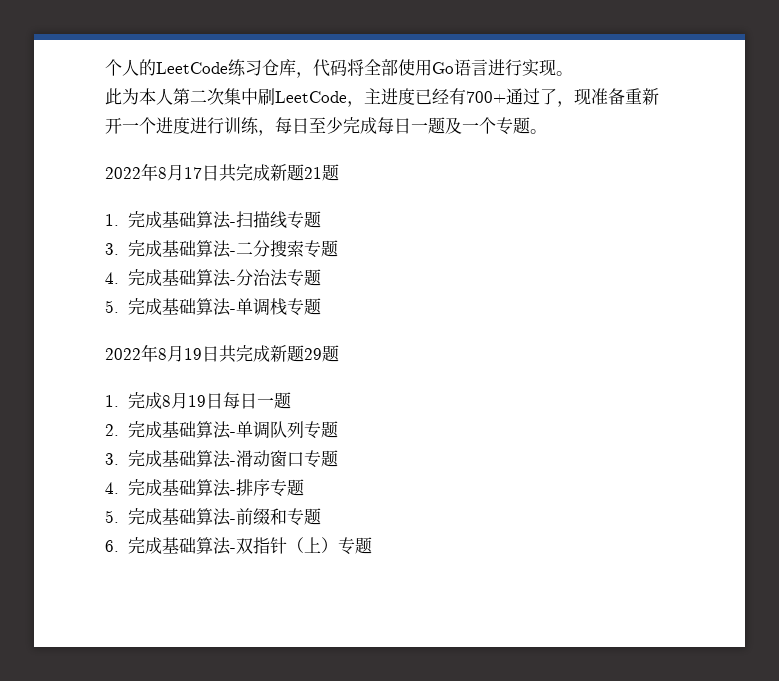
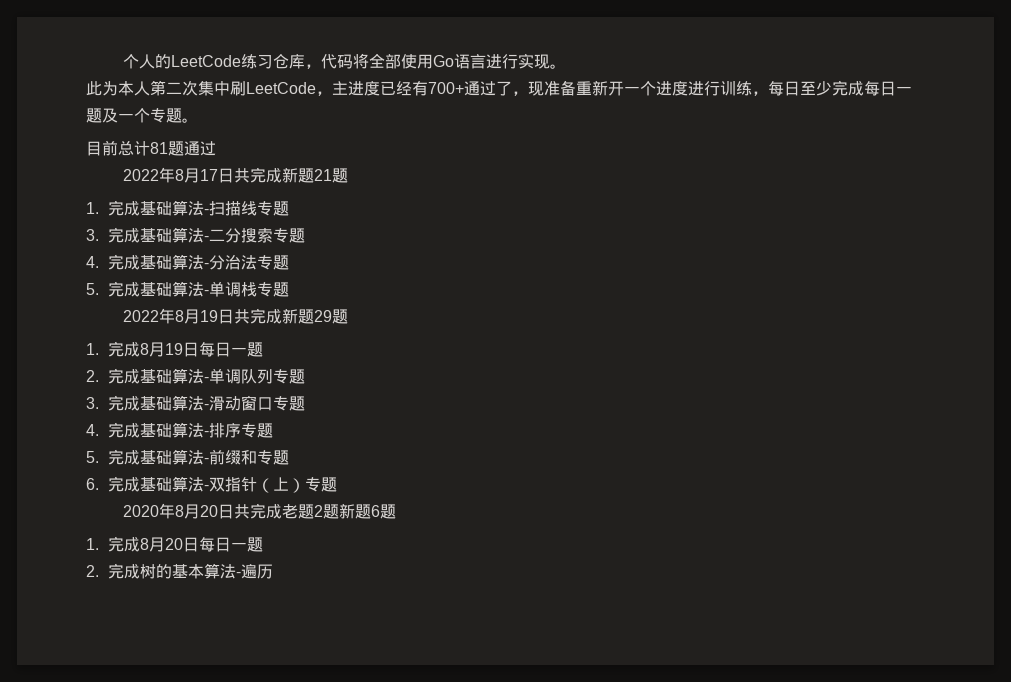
(547, 131) none -> [86,140,216,156] // 目前总计81题通过
(372, 545) none -> [123,503,397,519] [86,536,264,552] [86,563,274,579] // 2020年8月20日共完成老题2题新题6题 // 1.完成8月20日每日一题 // 2.完成树的基本算法-遍历

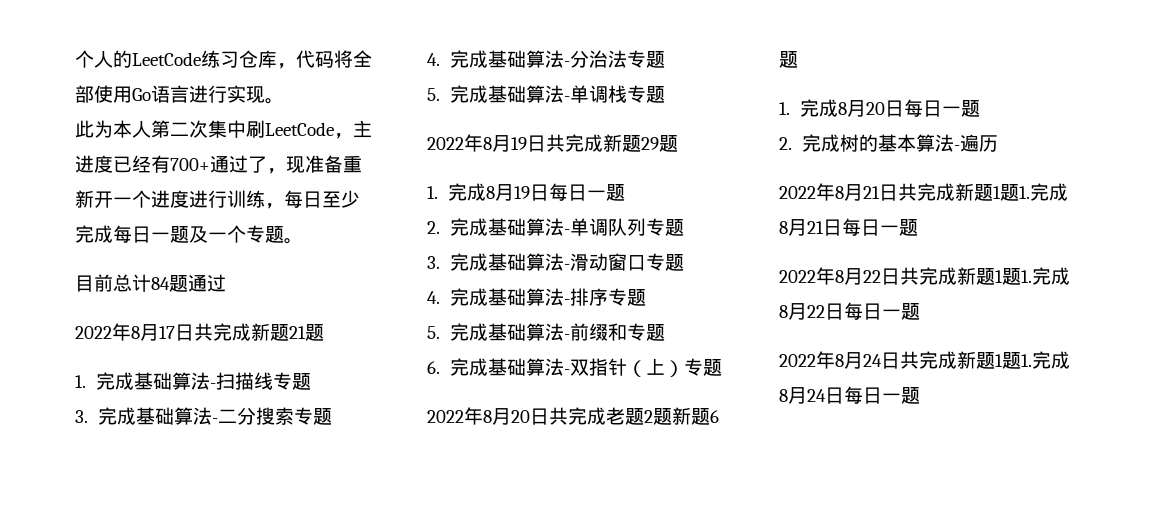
[150,142,168,154] 81 -> [151,277,170,290] 84
[123,505,160,517] 2020 -> [427,410,464,423] 2022
(274, 571) none -> [779,183,1068,201] [779,218,918,236] [779,267,1070,285] [779,302,920,320] [779,351,1070,369] [779,386,920,404] // 2022年8月21日共完成新题1题1.完成8月21日每日一题 // 2022年8月22日共完成新题1题1.完成8月22日每日一题 // 2022年8月24日共完成新题1题1.完成8月24日每日一题

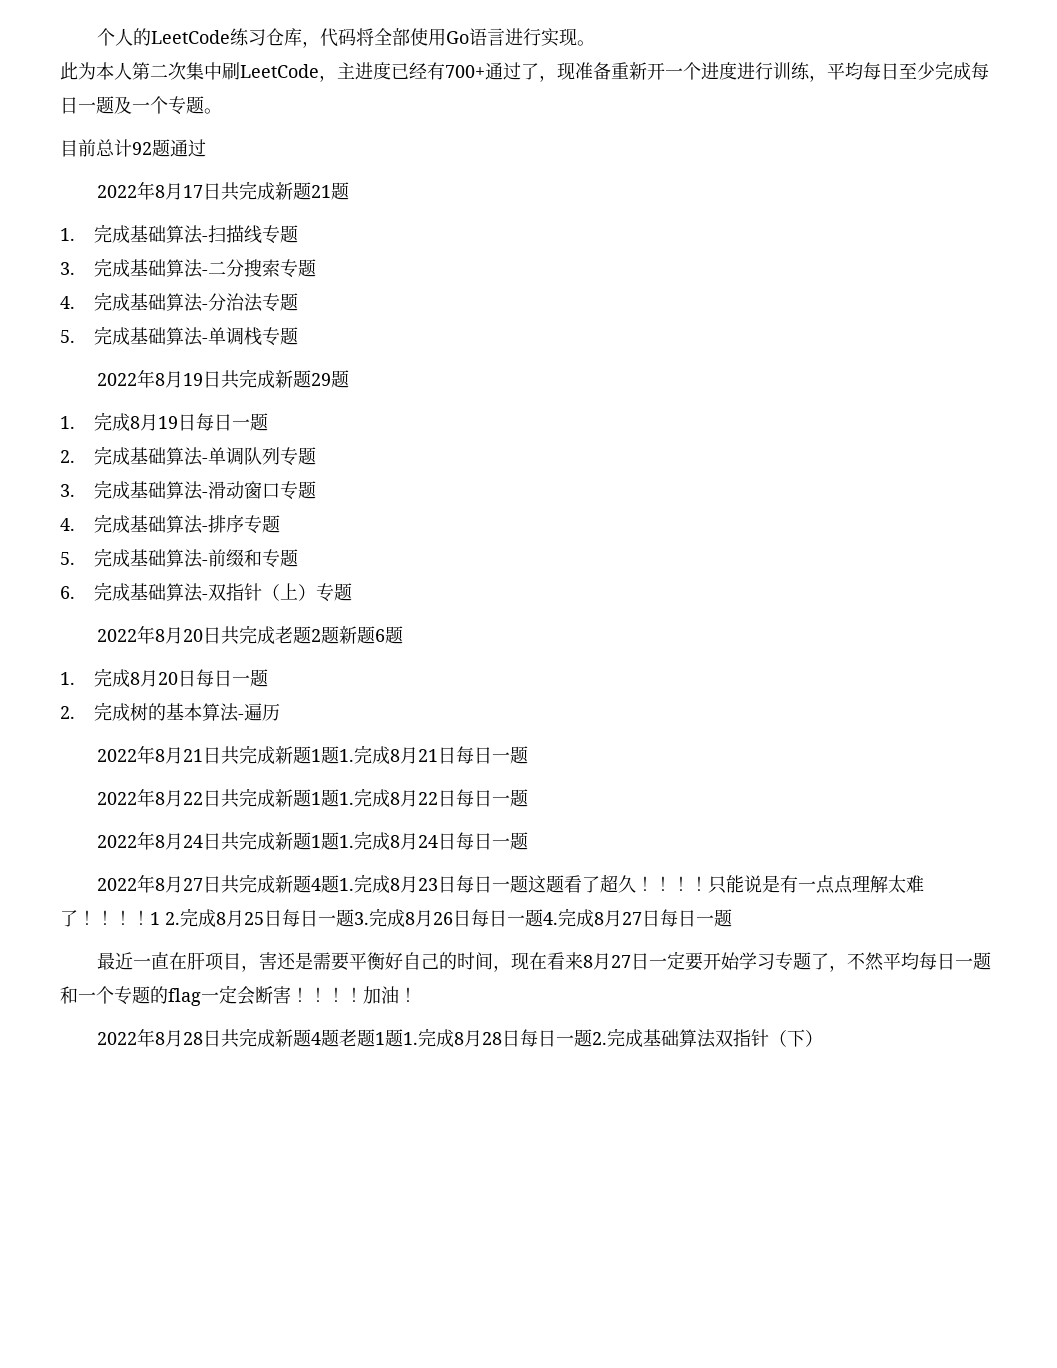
(284, 206) none -> [827,62,863,80] 平均
[151,277,170,290] 84 -> [132,142,152,155] 92
(920, 395) none -> [96,874,924,894] [60,908,732,927] [96,951,991,972] [60,985,417,1006] [96,1028,823,1048] // 2022年8月27日共完成新题4题1.完成8月23日每日一题这题看了超久！！！！只能说是有一点点理解太难了！！！！1 2.完成8月25日每日一题3.完成8月26日每日一题4.完成8月27日每日一题 // 最近一直在肝项目，害还是需要平衡好自己的时间，现在看来8月27日一定要开始学习专题了，不然平均每日一题和一个专题的flag一定会断害！！！！加油！ // 2022年8月28日共完成新题4题老题1题1.完成8月28日每日一题2.完成基础算法双指针（下）

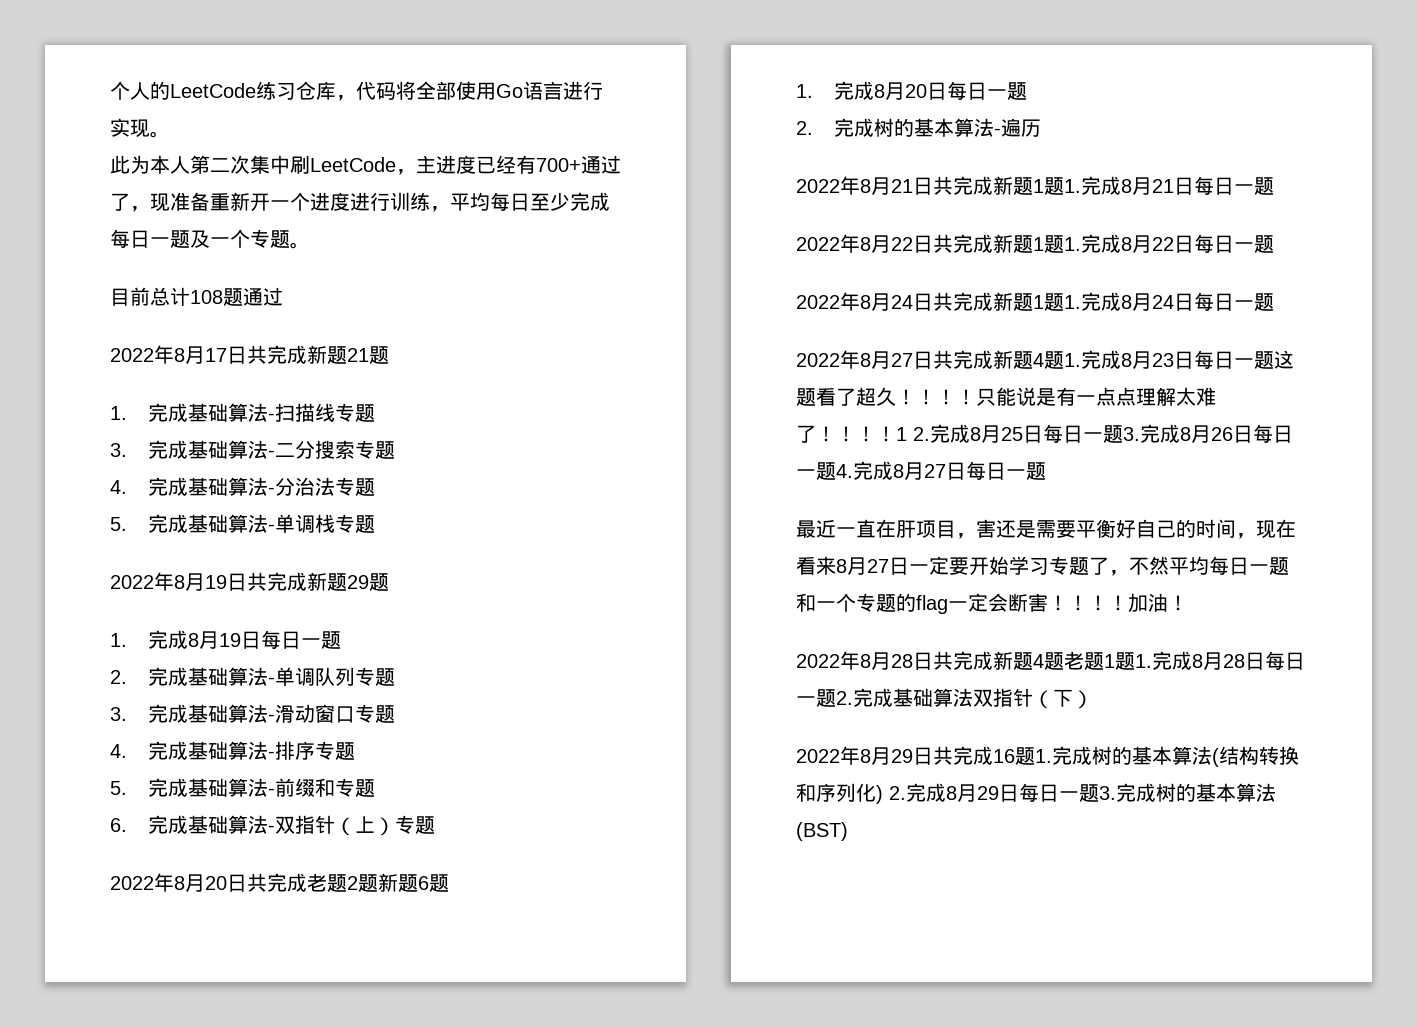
[132,142,152,155] 92 -> [190,290,223,304] 108
(823, 1038) none -> [796,746,1299,767] [796,783,1276,804] [796,822,848,841] // 2022年8月29日共完成16题1.完成树的基本算法(结构转换和序列化) 2.完成8月29日每日一题3.完成树的基本算法(BST)

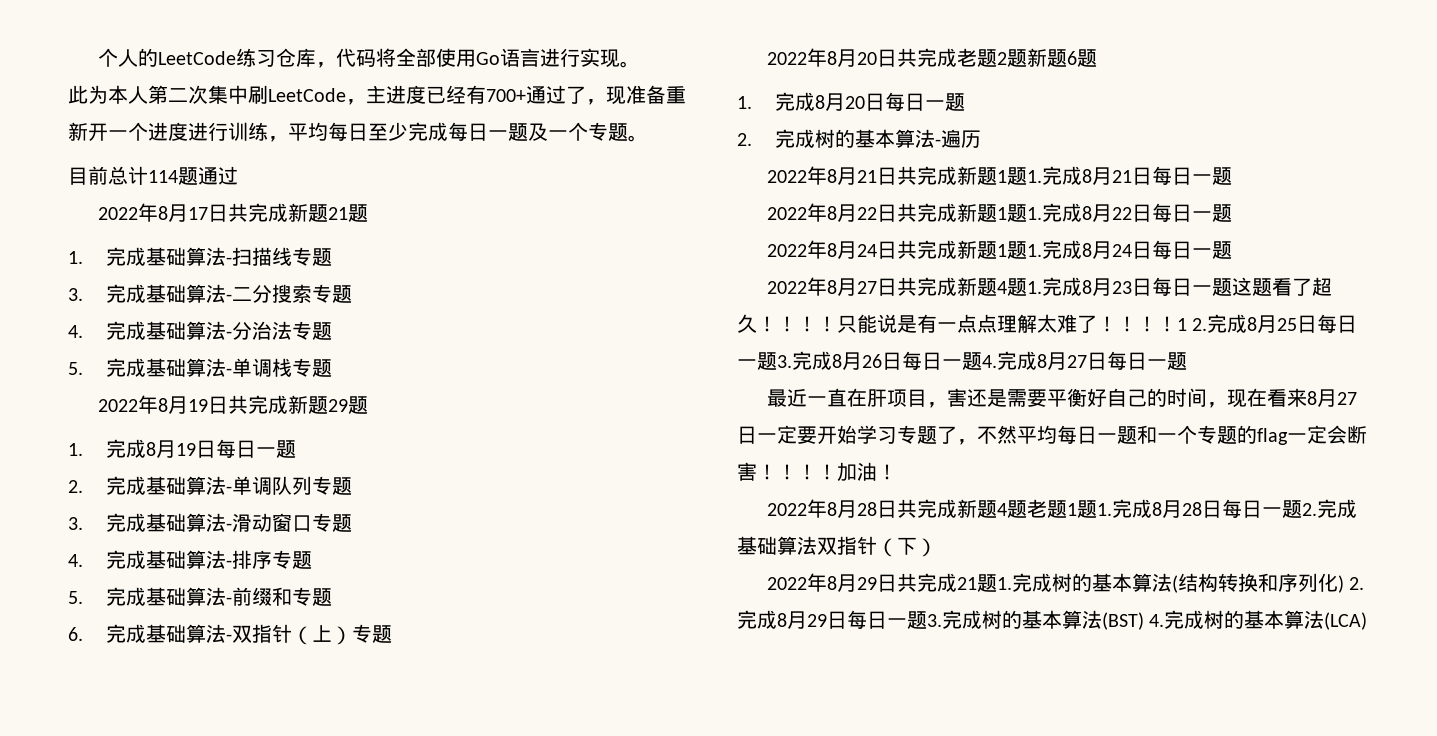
[190,290,223,304] 108 -> [148,170,178,183] 114
[993,749,1015,763] 16 -> [956,577,977,590] 21
(848, 831) none -> [1149,610,1368,630] 4.完成树的基本算法(LCA)

